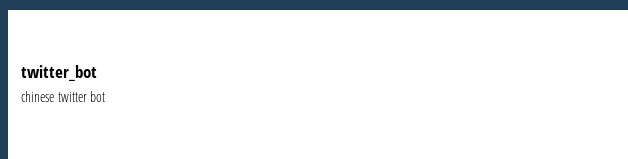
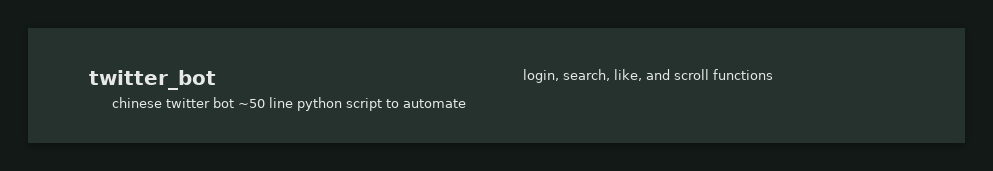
(106, 96) none -> [238,97,467,111] [523,69,773,83] ~50 line python script to automate login, search, like, and scroll functions

